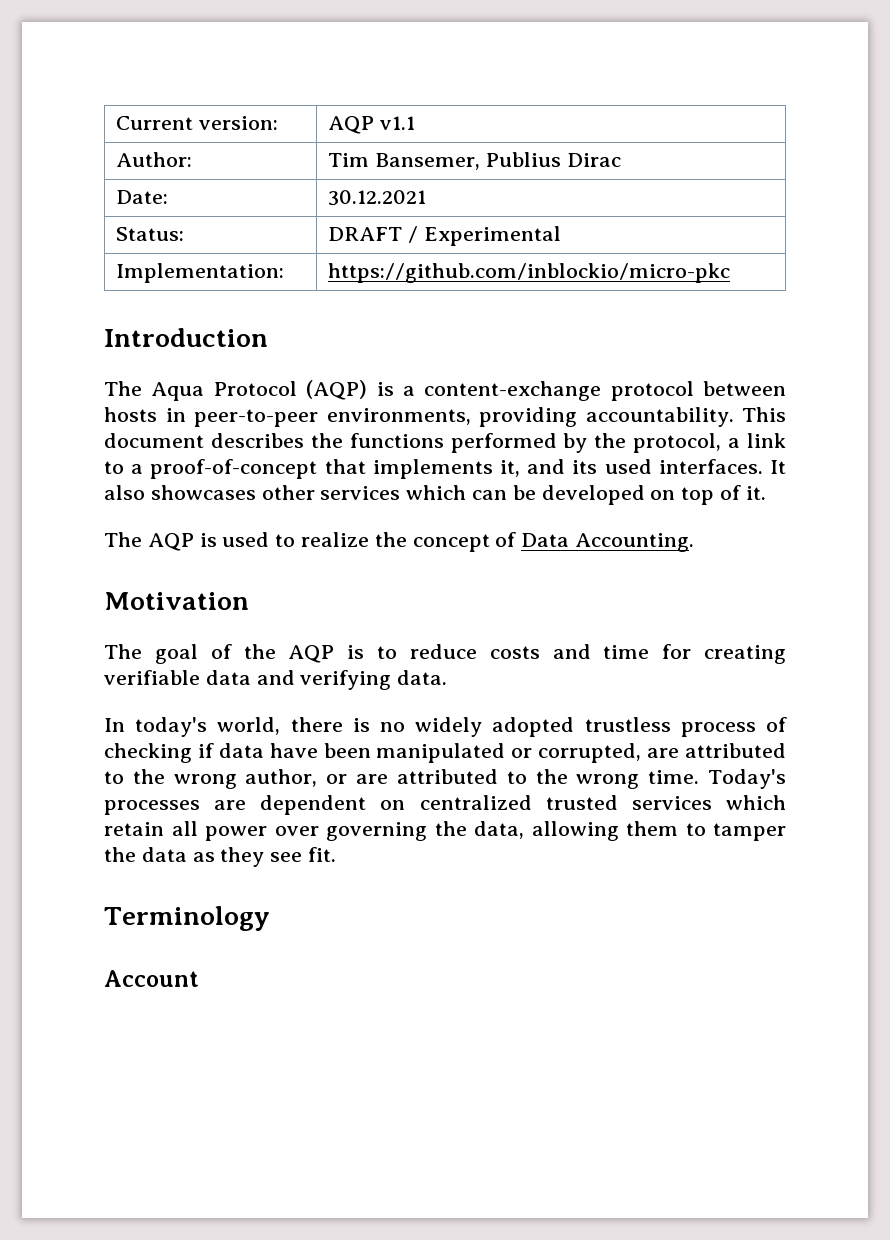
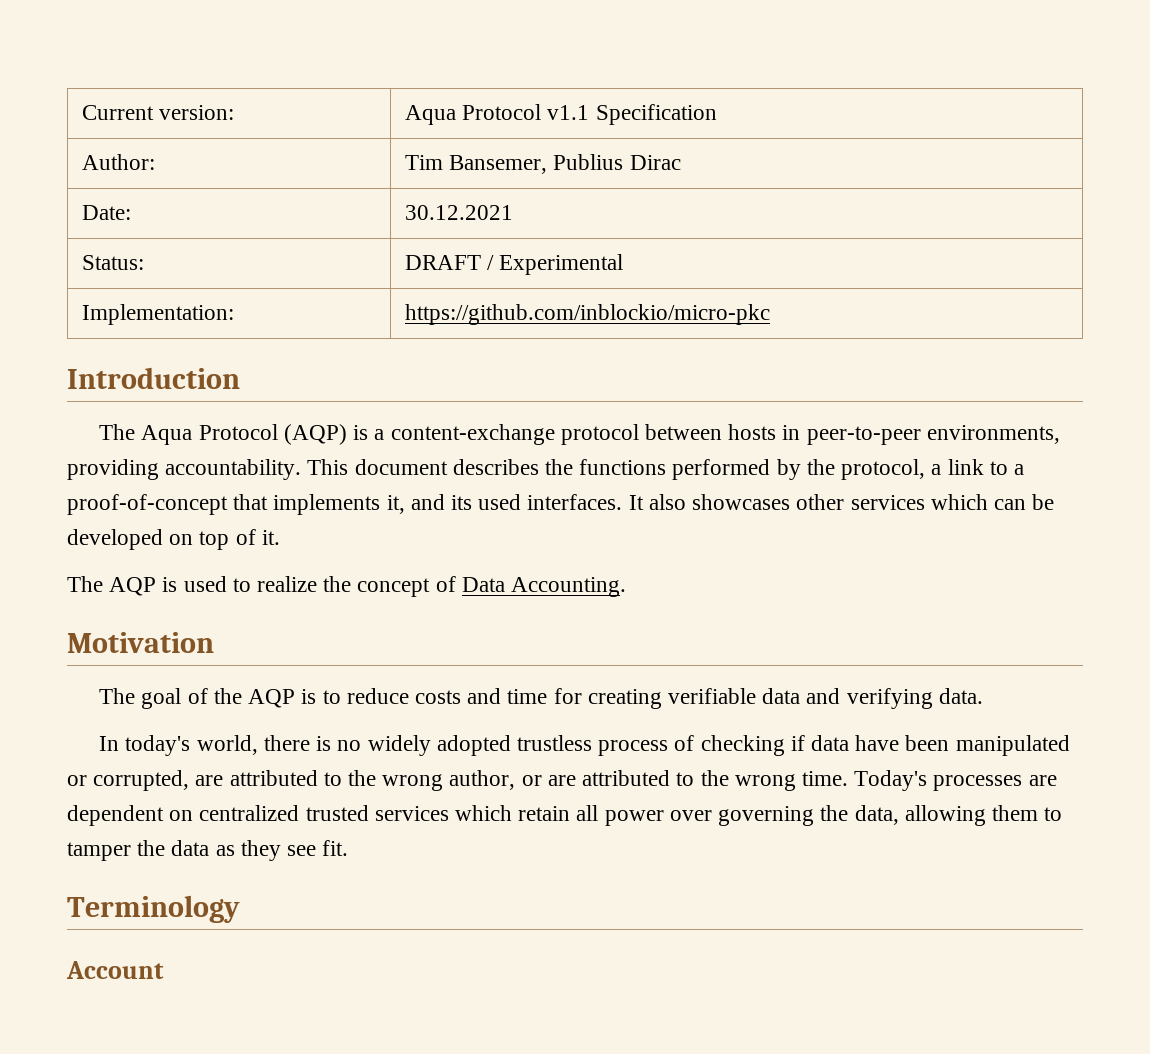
[328,116,375,134] AQP -> [405,104,542,125] Aqua Protocol
(416, 123) none -> [595,104,717,125] Specification

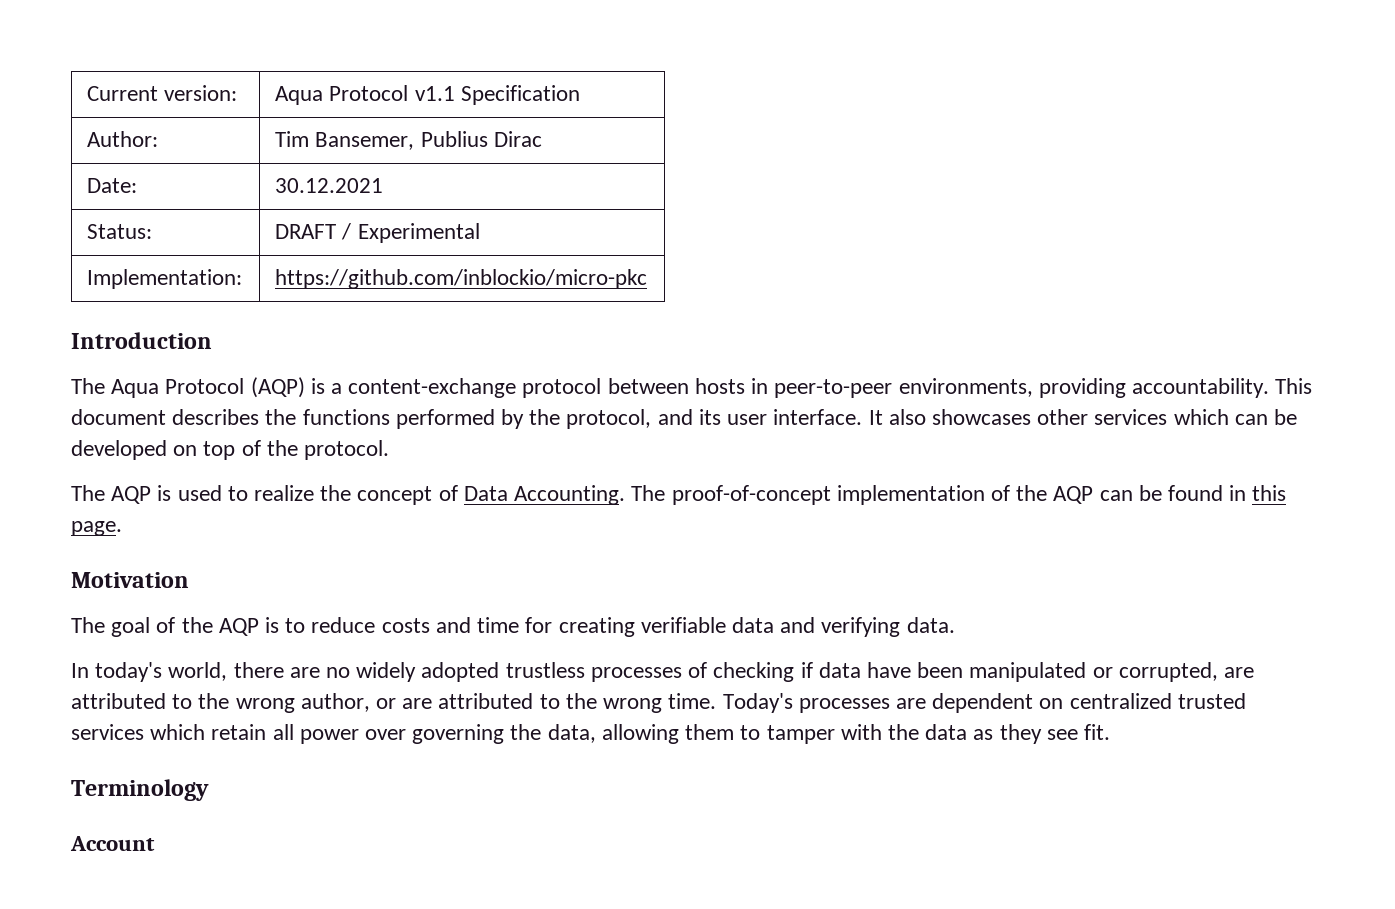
[931,459,1024,475] [67,494,623,515] a link to a proof-of-concept that implements it, and its used interfaces. -> [657,409,863,425] and its user interface.
[261,530,280,545] it. -> [266,440,390,460] the protocol.
(627, 587) none -> [631,485,1287,505] [71,521,122,536] The proof-of-concept implementation of the AQP can be found in this page.
[316,736,332,751] is -> [289,667,320,678] are
[598,740,669,756] process -> [590,667,682,682] processes
(131, 851) none -> [840,724,882,740] with

